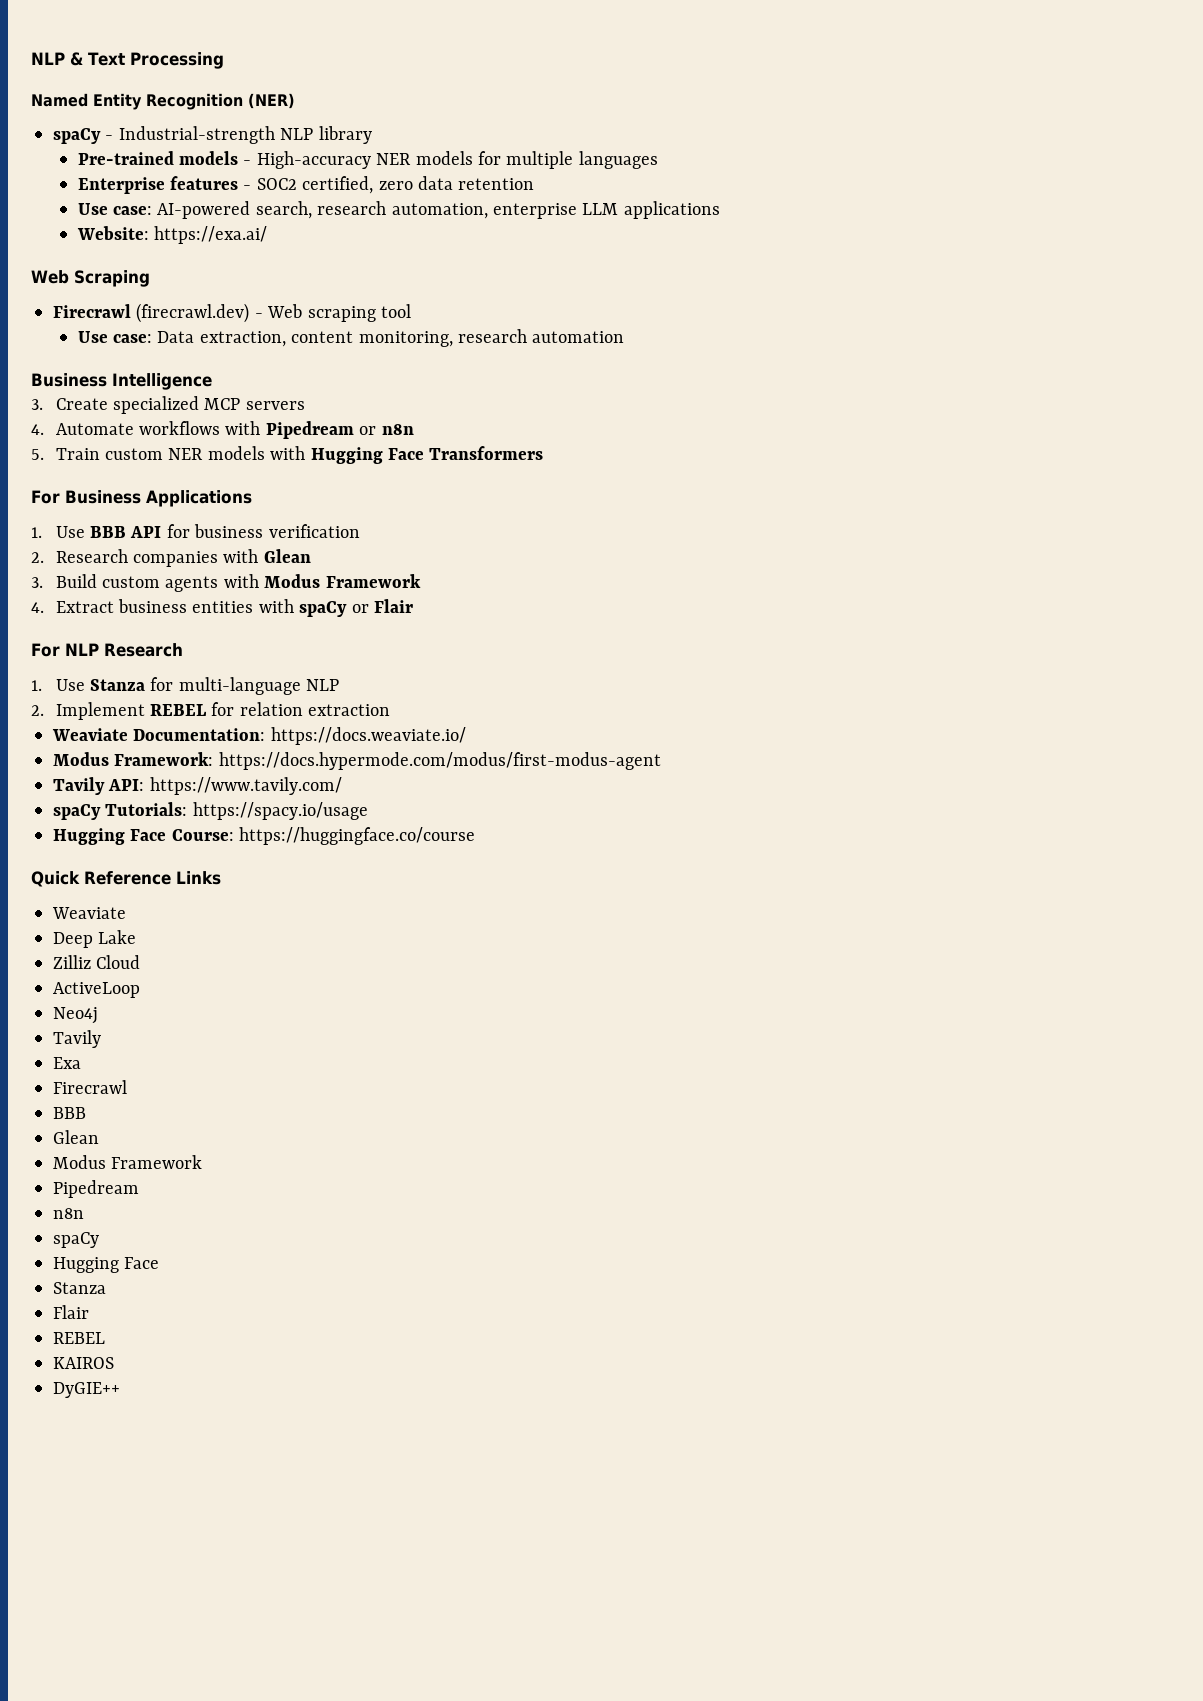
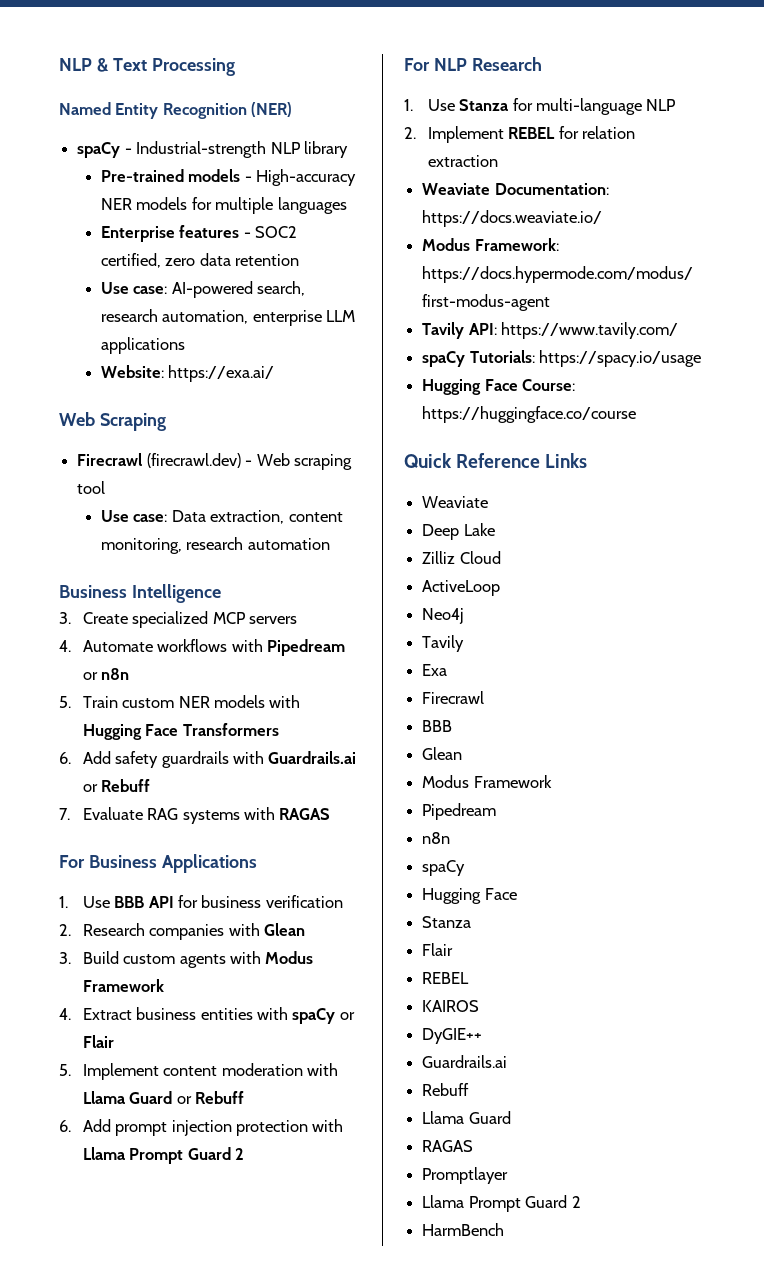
(544, 453) none -> [59,751,357,768] [82,779,151,792] [59,807,331,824] // 6. Add safety guardrails with Guardrails.ai or Rebuff // 7. Evaluate RAG systems with RAGAS
(414, 606) none -> [59,1063,338,1080] [82,1091,244,1104] [59,1119,344,1136] [82,1147,244,1164] // 5. Implement content moderation with Llama Guard or Rebuff // 6. Add prompt injection protection with Llama Prompt Guard 2
(120, 1390) none -> [422,1055,508,1068] [422,1083,470,1096] [422,1111,511,1124] [422,1140,474,1152] [422,1167,509,1184] [422,1195,581,1212] [422,1223,505,1236] // Guardrails.ai // Rebuff // Llama Guard // RAGAS // Promptlayer // Llama Prompt Guard 2 // HarmBench

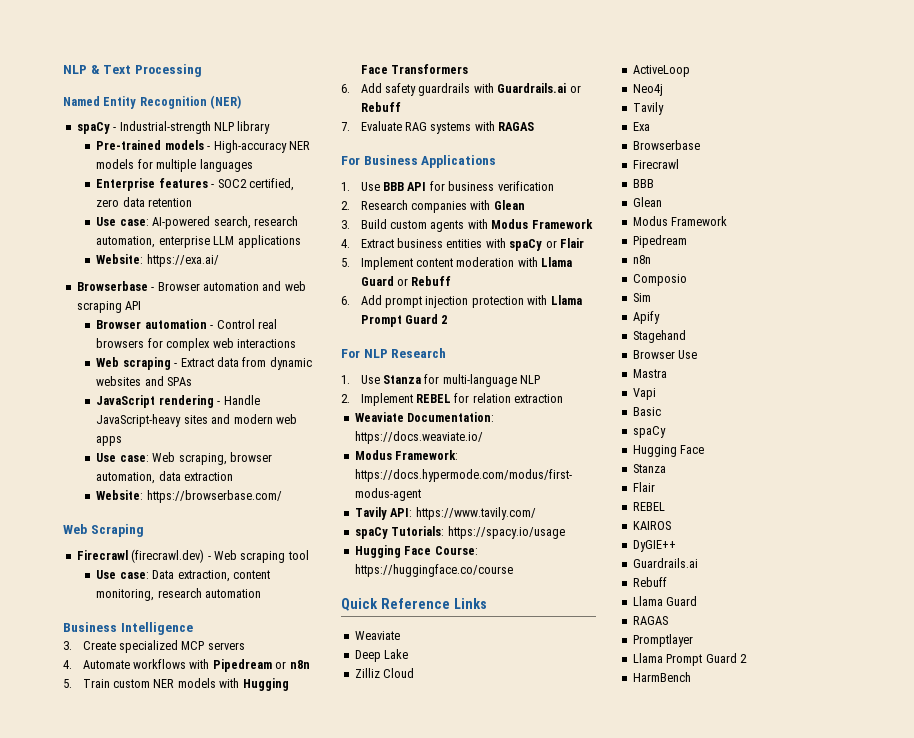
(275, 373) none -> [76,281,306,291] [76,301,142,313] [96,319,277,329] [96,338,296,351] [96,357,312,370] [96,376,193,386] [96,395,260,408] [96,414,297,427] [96,436,123,446] [96,452,272,465] [96,471,234,484] [96,490,282,503] // Browserbase - Browser automation and web scraping API // Browser automation - Control real browsers for complex web interactions // Web scraping - Extract data from dynamic websites and SPAs // JavaScript rendering - Handle JavaScript-heavy sites and modern web apps // Use case: Web scraping, browser automation, data extraction // Website: https://browserbase.com/
(448, 670) none -> [632,140,700,150] // Browserbase
(451, 838) none -> [632,274,687,286] [632,293,651,302] [632,311,660,324] [632,330,686,343] [632,350,698,359] [632,369,667,378] [632,388,656,400] [632,407,661,416] // Composio // Sim // Apify // Stagehand // Browser Use // Mastra // Vapi // Basic

